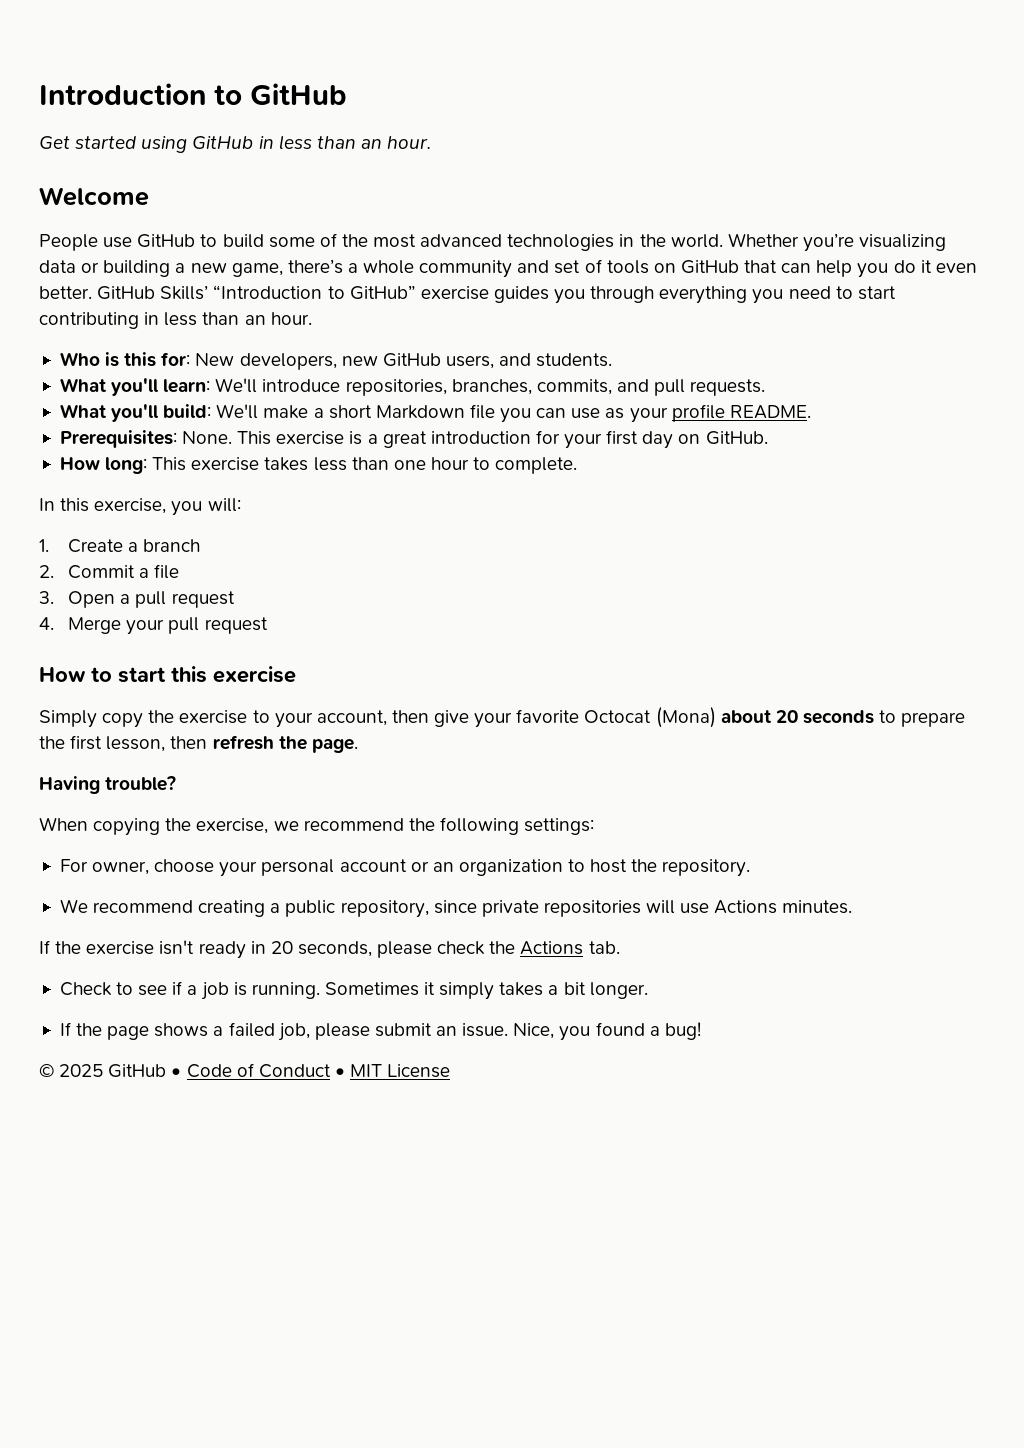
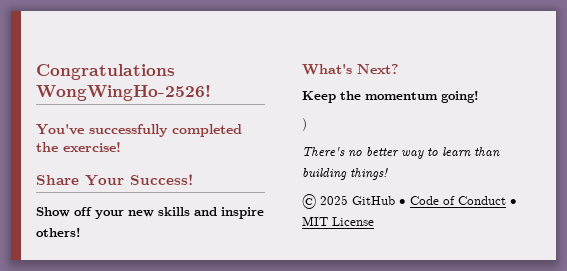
[39,83,347,105] [39,135,432,153] [39,187,149,206] [39,233,947,252] [39,259,977,278] [39,285,896,304] [39,312,312,329] [59,352,613,370] [59,378,766,396] [59,404,811,423] [59,430,768,449] [59,457,578,474] [39,498,241,516] [39,539,201,553] [39,564,180,579] [39,591,235,608] [39,617,268,635] [39,666,296,683] [39,707,966,728] [39,735,358,753] [39,776,177,794] [39,817,595,836] [59,859,751,877] [59,899,853,918] [39,940,620,959] [59,981,648,1000] [59,1022,701,1041] Introduction to GitHub // Get started using GitHub in less than an hour. // Welcome // People use GitHub to build some of the most advanced technologies in the world. Whether you’re visualizing data or building a new game, there’s a whole community and set of tools on GitHub that can help you do it even better. GitHub Skills’ “Introduction to GitHub” exercise guides you through everything you need to start contributing in less than an hour. // Who is this for: New developers, new GitHub users, and students. // What you'll learn: We'll introduce repositories, branches, commits, and pull requests. // What you'll build: We'll make a short Markdown file you can use as your profile README. // Prerequisites: None. This exercise is a great introduction for your first day on GitHub. // How long: This exercise takes less than one hour to complete. // In this exercise, you will: // 1. Create a branch // 2. Commit a file // 3. Open a pull request // 4. Merge your pull request // How to start this exercise // Simply copy the exercise to your account, then give your favorite Octocat (Mona) about 20 seconds to prepare the first lesson, then refresh the page. // Having trouble? // When copying the exercise, we recommend the following settings: // For owner, choose your personal account or an organization to host the repository. // We recommend creating a public repository, since private repositories will use Actions minutes. // If the exercise isn't ready in 20 seconds, please check the Actions tab. // Check to see if a job is running. Sometimes it simply takes a bit longer. // If the page shows a failed job, please submit an issue. Nice, you found a bug! -> [36,64,175,80] [36,85,211,101] [36,124,242,137] [36,142,121,152] [36,174,193,186] [36,207,264,219] [36,227,81,237] [302,64,399,75] [302,90,479,103] [302,118,307,131] [302,147,500,159] [302,168,388,180] Congratulations WongWingHo-2526! // You've successfully completed the exercise! // Share Your Success! // Show off your new skills and inspire others! // What's Next? // Keep the momentum going! // ) // There's no better way to learn than building things!

